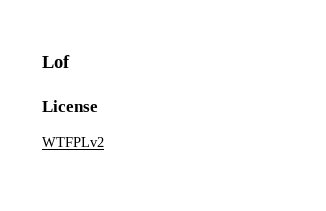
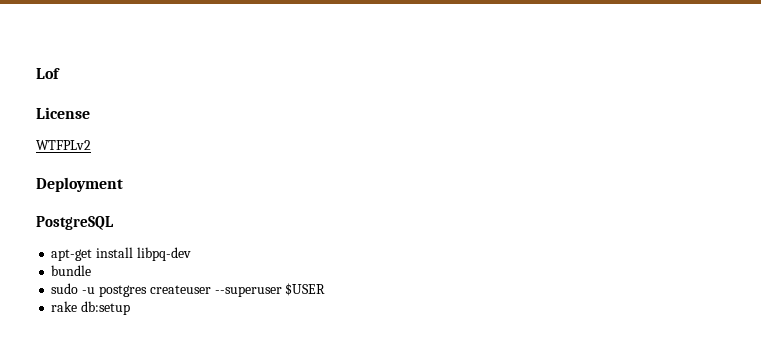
(104, 142) none -> [36,177,123,192] [36,216,114,230] [51,247,191,261] [51,265,92,276] [51,283,326,297] [51,301,131,315] // Deployment // PostgreSQL // apt-get install libpq-dev // bundle // sudo -u postgres createuser --superuser $USER // rake db:setup

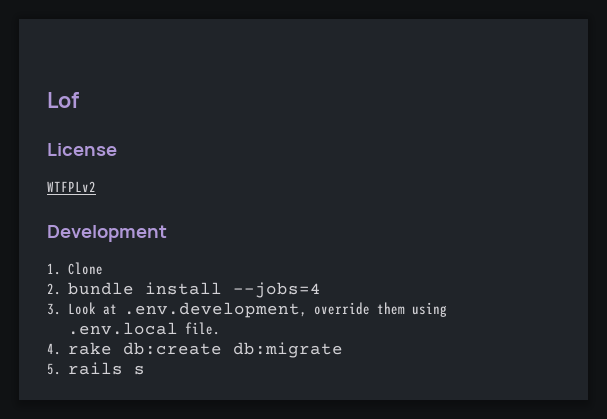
[36,177,123,192] [36,216,114,230] [51,247,191,261] [51,265,92,276] [51,283,326,297] [51,301,131,315] Deployment // PostgreSQL // apt-get install libpq-dev // bundle // sudo -u postgres createuser --superuser $USER // rake db:setup -> [47,225,167,242] [47,262,104,275] [47,282,322,298] [47,302,448,318] [68,322,221,335] [47,342,344,358] [47,362,146,375] Development // 1. Clone // 2. bundle install --jobs=4 // 3. Look at .env.development, override them using .env.local file. // 4. rake db:create db:migrate // 5. rails s

